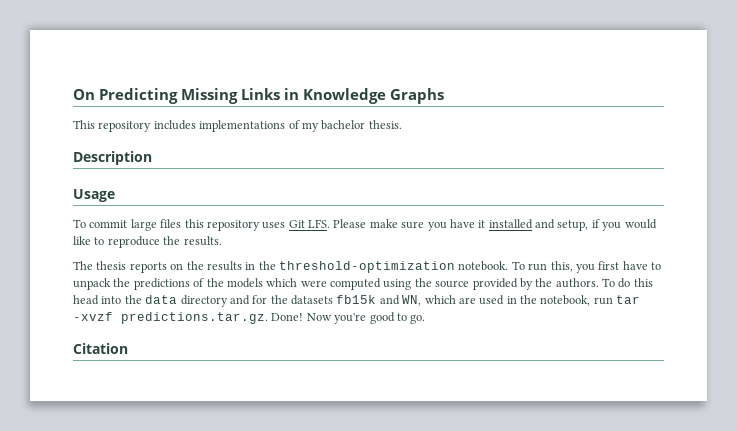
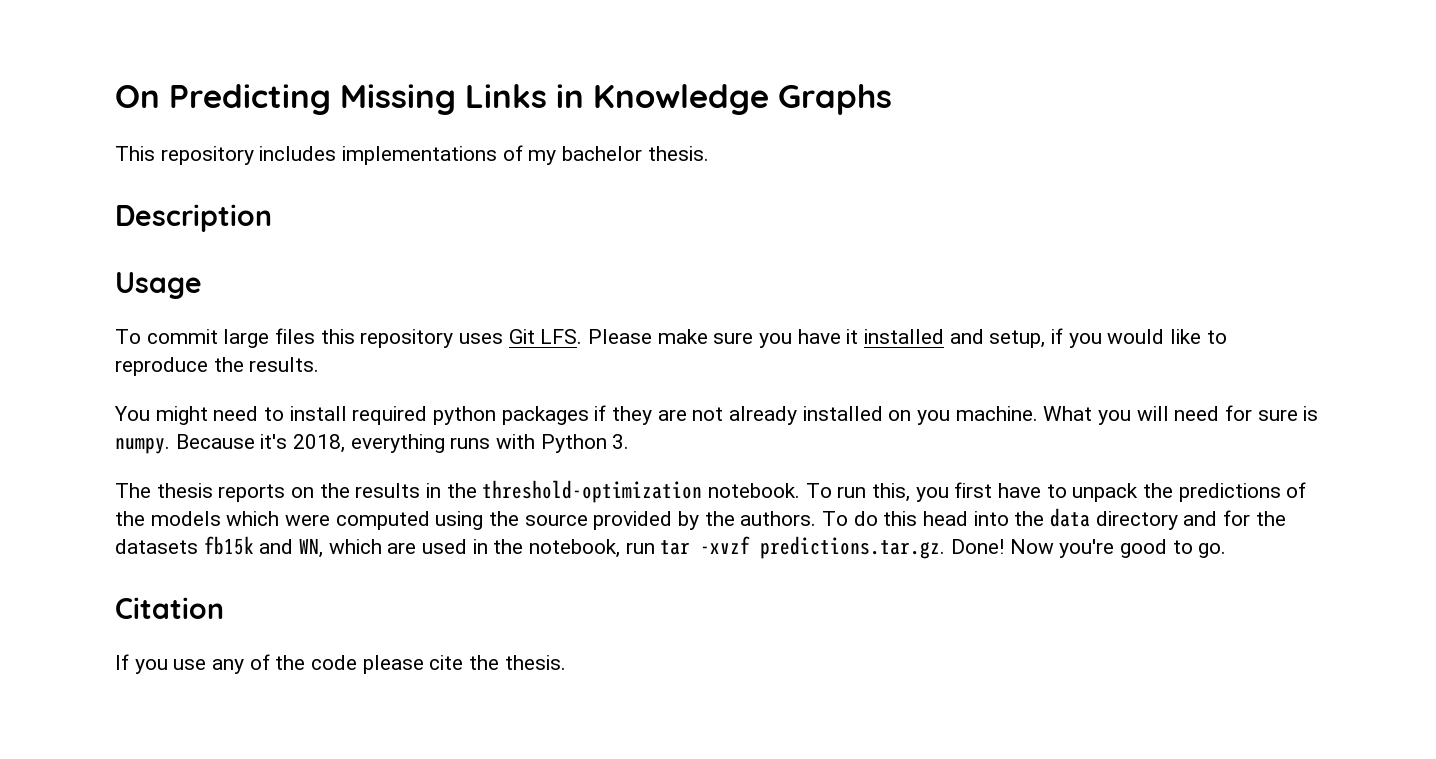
(222, 241) none -> [114,405,1319,425] [115,434,630,454] // You might need to install required python packages if they are not already installed on you machine. What you will need for sure is numpy. Because it's 2018, everything runs with Python 3.
(128, 348) none -> [115,654,566,674] // If you use any of the code please cite the thesis.

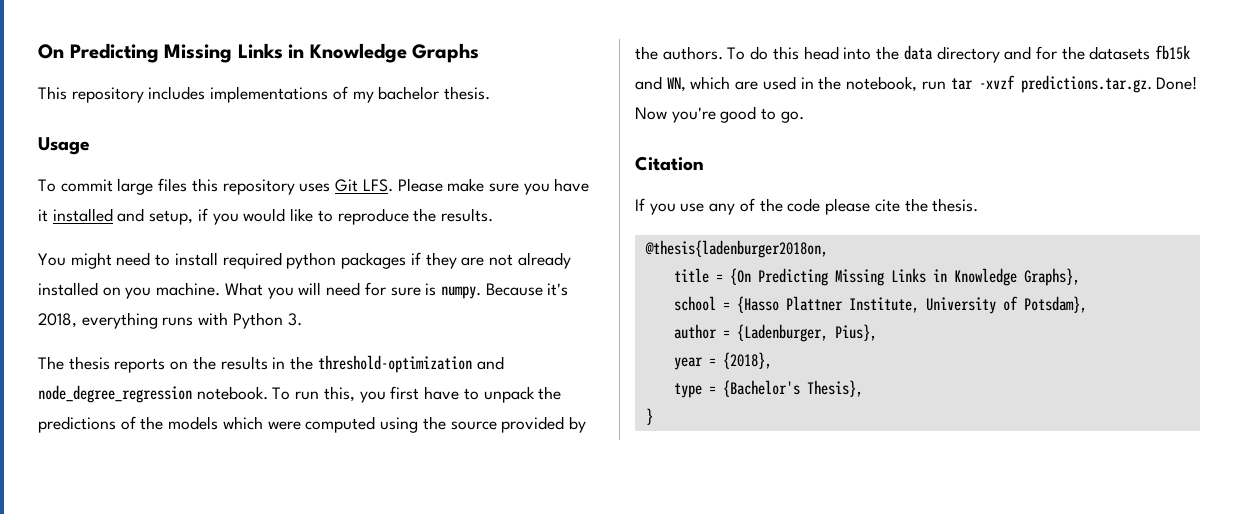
[115,204,272,232] // Description -> (491, 93) none
(703, 491) none -> [476,356,504,370] [38,385,192,403] and node_degree_regression
(566, 662) none -> [644,240,828,258] [673,268,1080,286] [673,296,1087,314] [673,324,877,342] [673,352,772,370] [673,380,863,398] [645,408,653,425] // @thesis{ladenburger2018on, // title = {On Predicting Missing Links in Knowledge Graphs}, // school = {Hasso Plattner Institute, University of Potsdam}, // author = {Ladenburger, Pius}, // year = {2018}, // type = {Bachelor's Thesis}, // }

